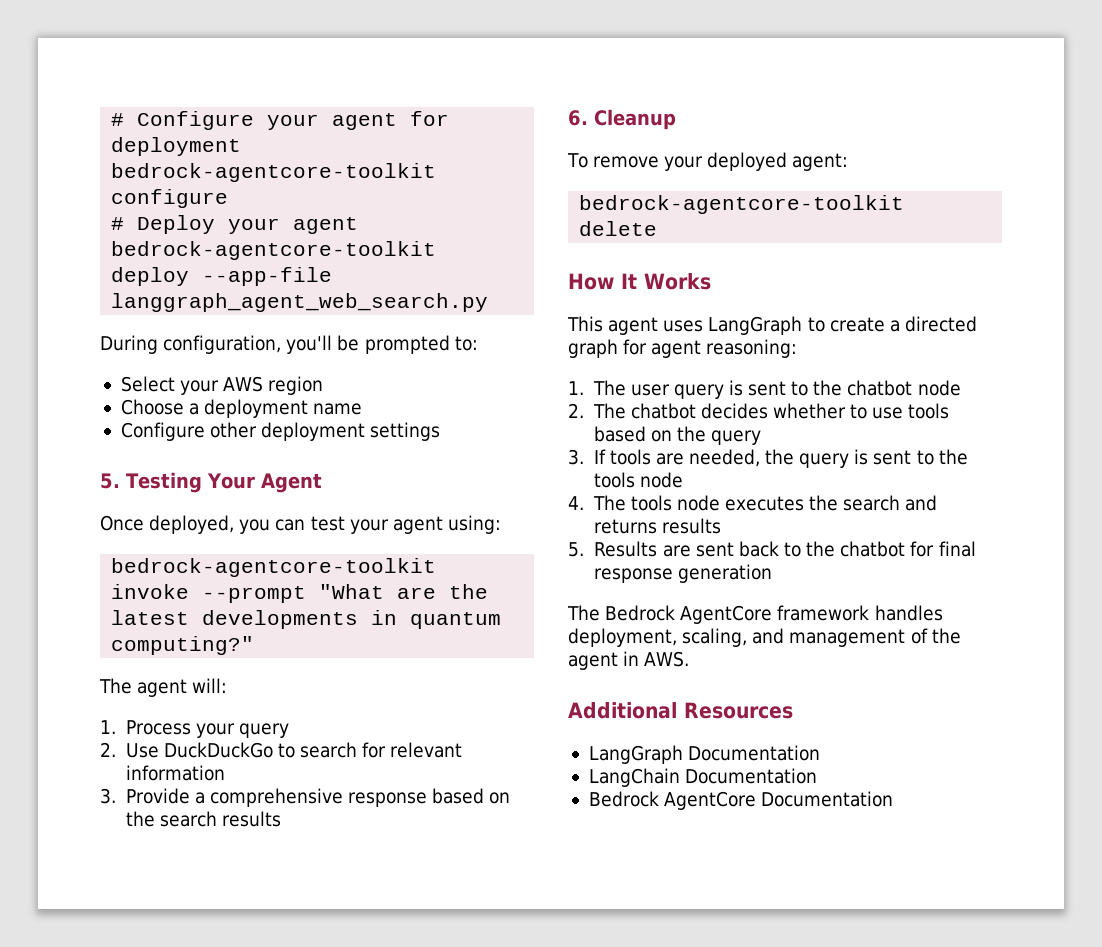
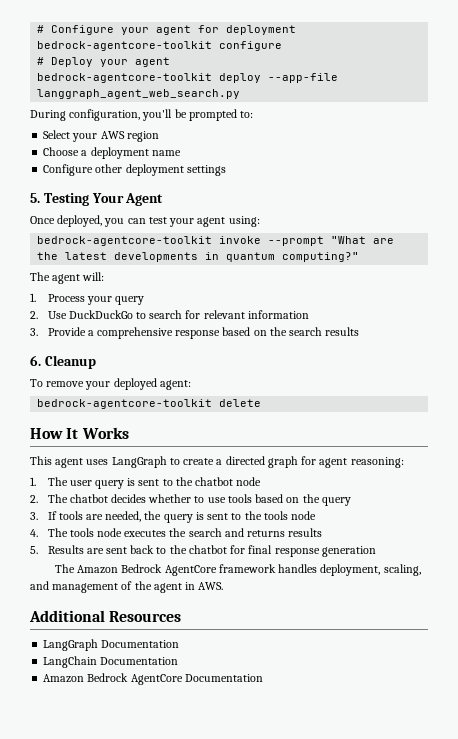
(600, 613) none -> [77,565,119,574] Amazon
(818, 776) none -> [43,674,85,683] Amazon

